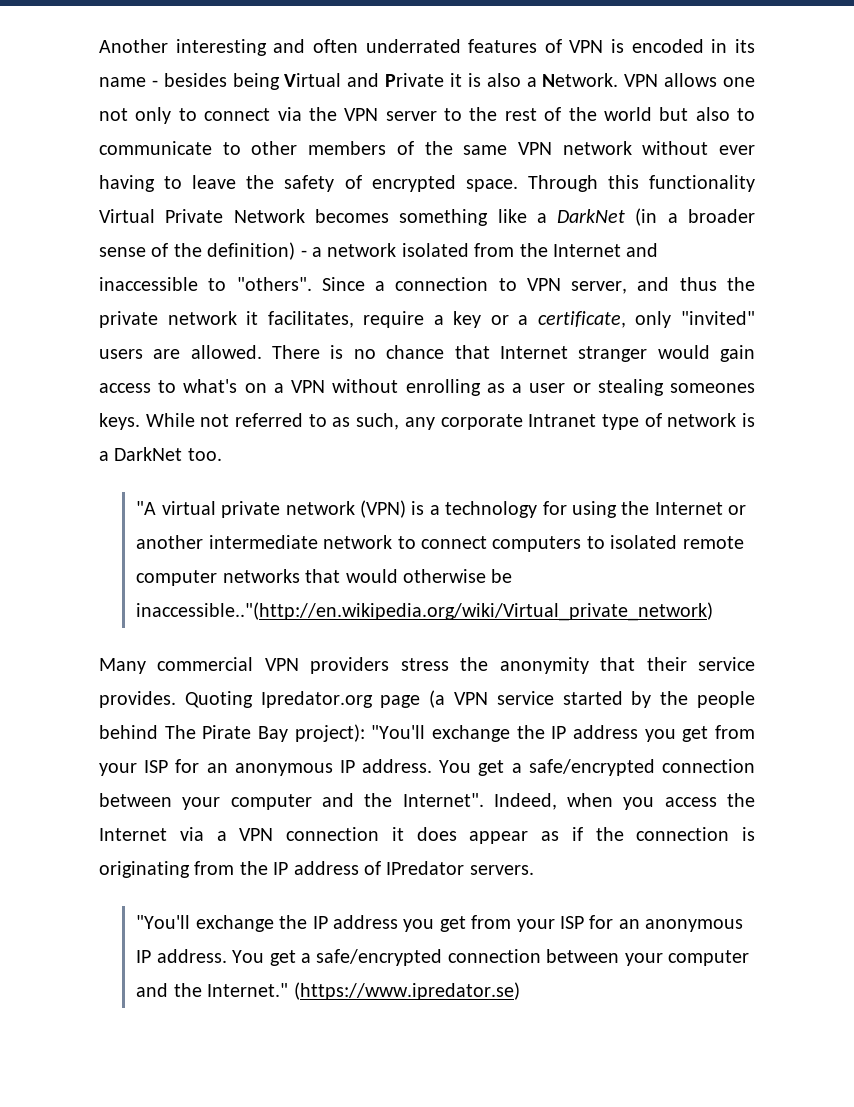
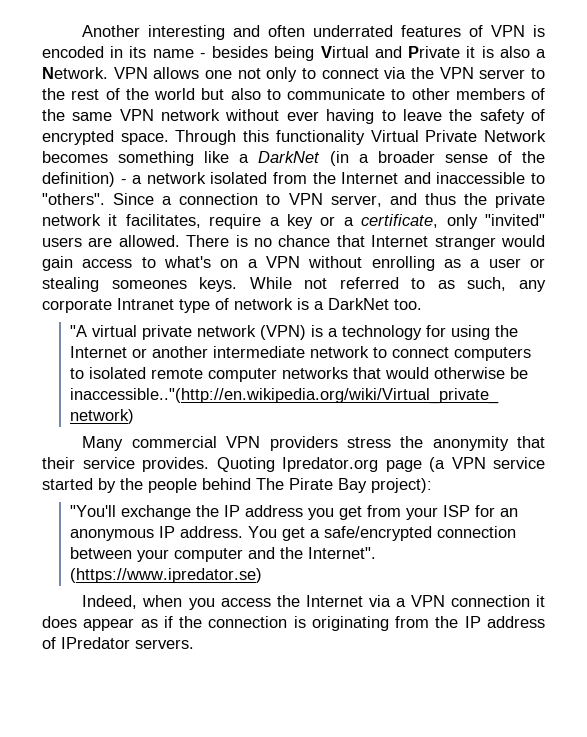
(365, 733) none -> (432, 485) //
(484, 800) none -> [70,568,263,583] (https://www.ipredator.se) //
[136,915,744,932] [136,949,749,966] [136,982,520,1000] // "You'll exchange the IP address you get from your ISP for an anonymous IP address. You get a safe/encrypted connection between your computer and the Internet." (https://www.ipredator.se) -> (194, 644) none

